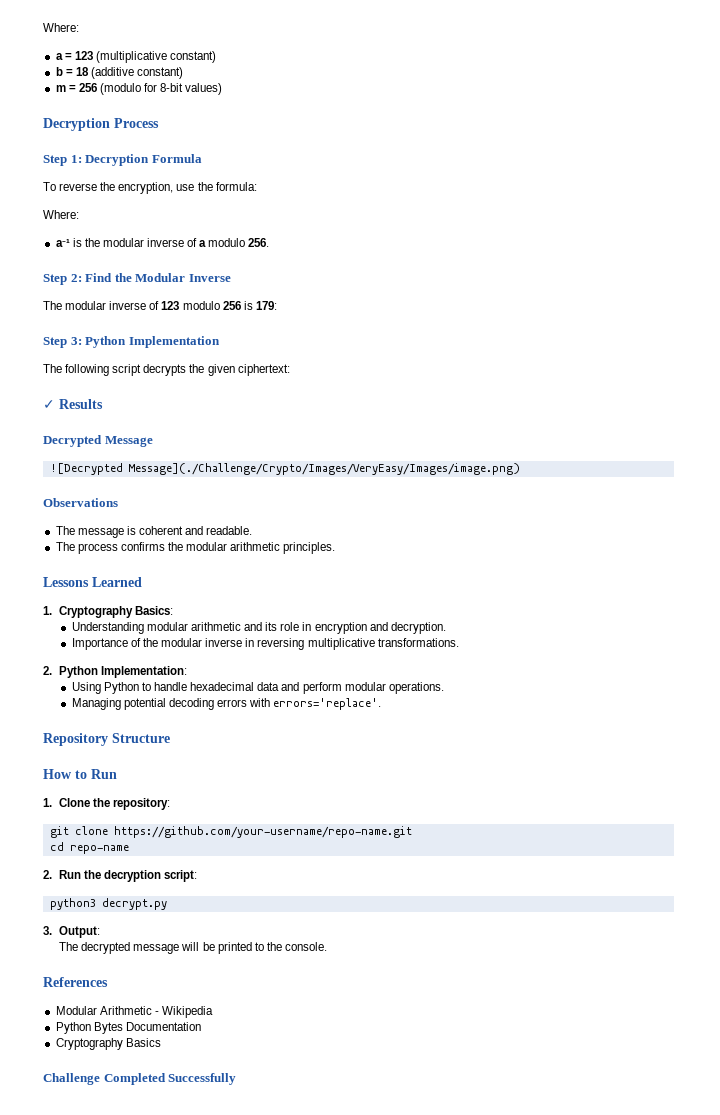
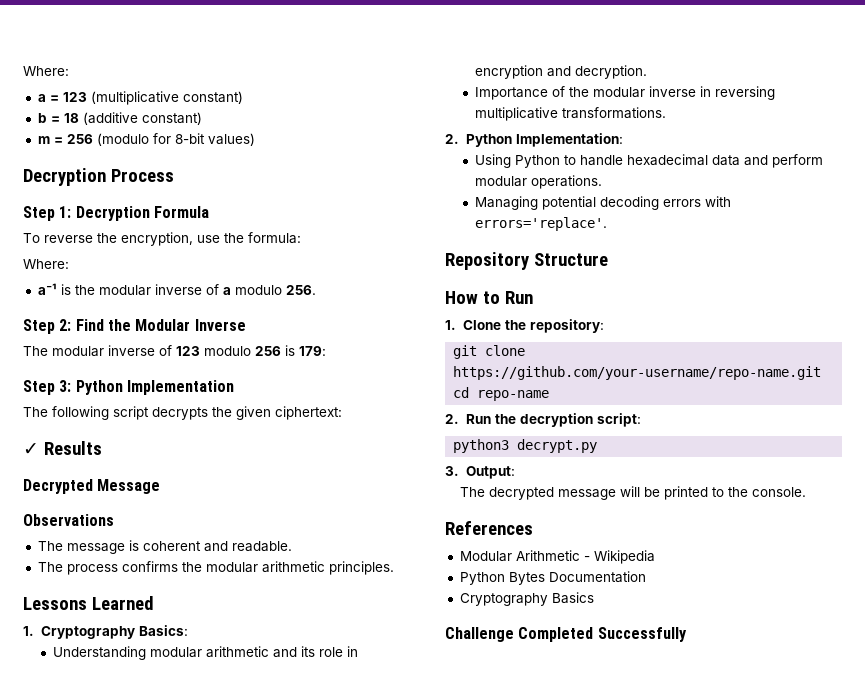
[49,463,520,475] // ![Decrypted Message](./Challenge/Crypto/Images/VeryEasy/Images/image.png) -> (161, 486) none

